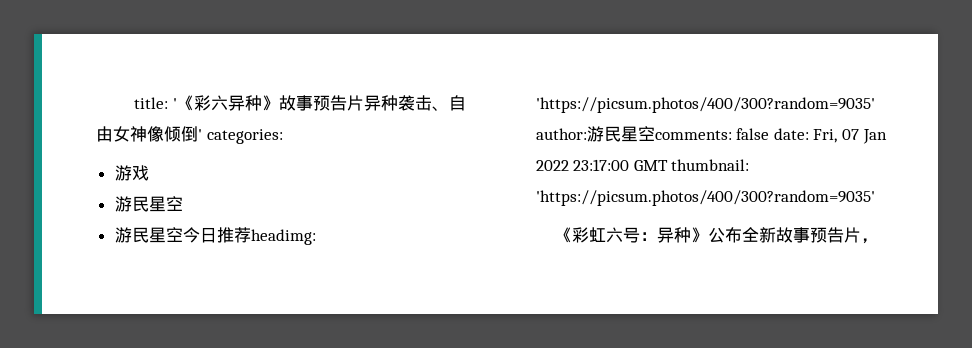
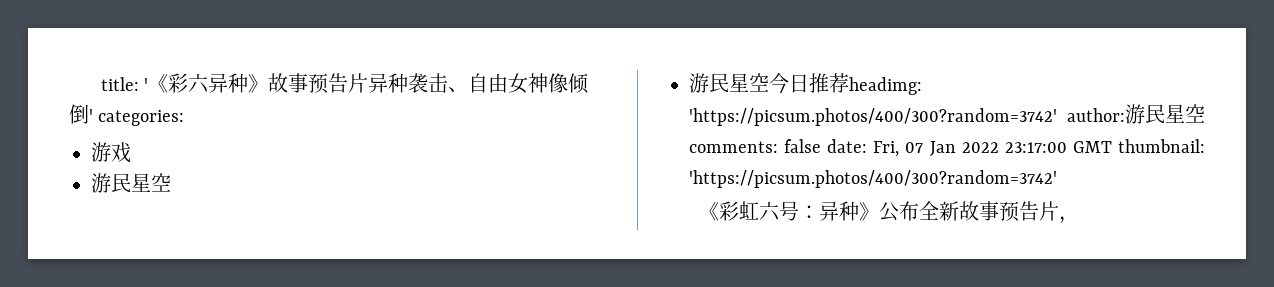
[535,97,875,113] 'https://picsum.photos/400/300?random=9035' -> [689,108,1057,126] 'https://picsum.photos/400/300?random=3742'
[535,190,875,206] 'https://picsum.photos/400/300?random=9035' -> [689,170,1057,188] 'https://picsum.photos/400/300?random=3742'

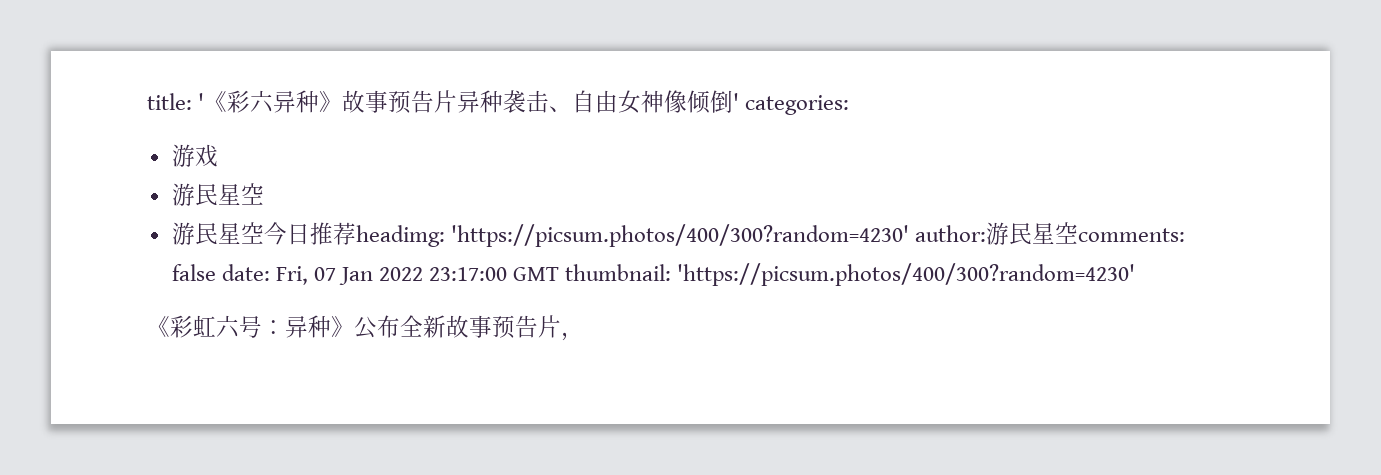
[689,108,1057,126] 'https://picsum.photos/400/300?random=3742' -> [450,224,909,247] 'https://picsum.photos/400/300?random=4230'
[689,170,1057,188] 'https://picsum.photos/400/300?random=3742' -> [677,263,1136,286] 'https://picsum.photos/400/300?random=4230'

